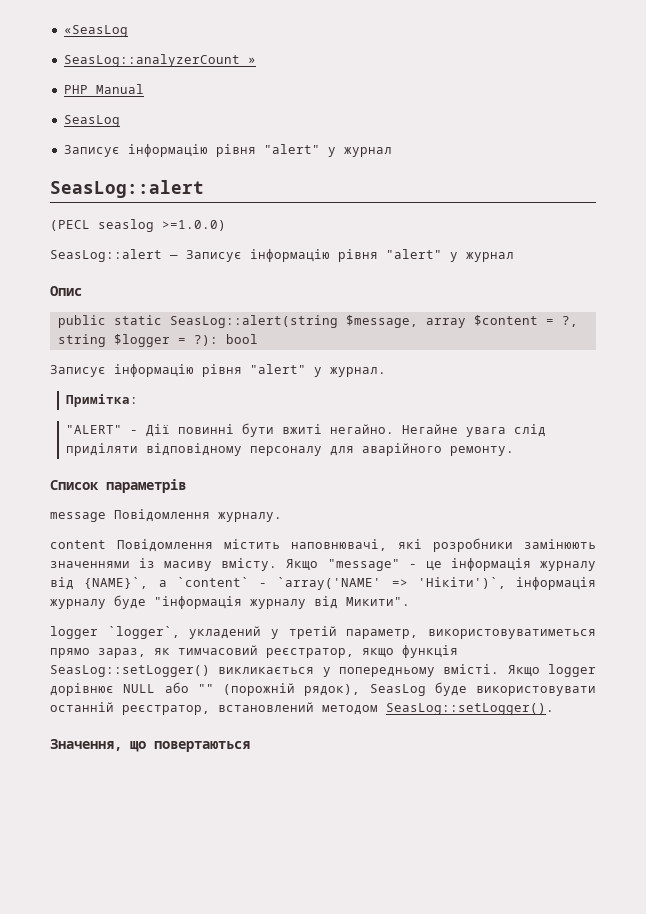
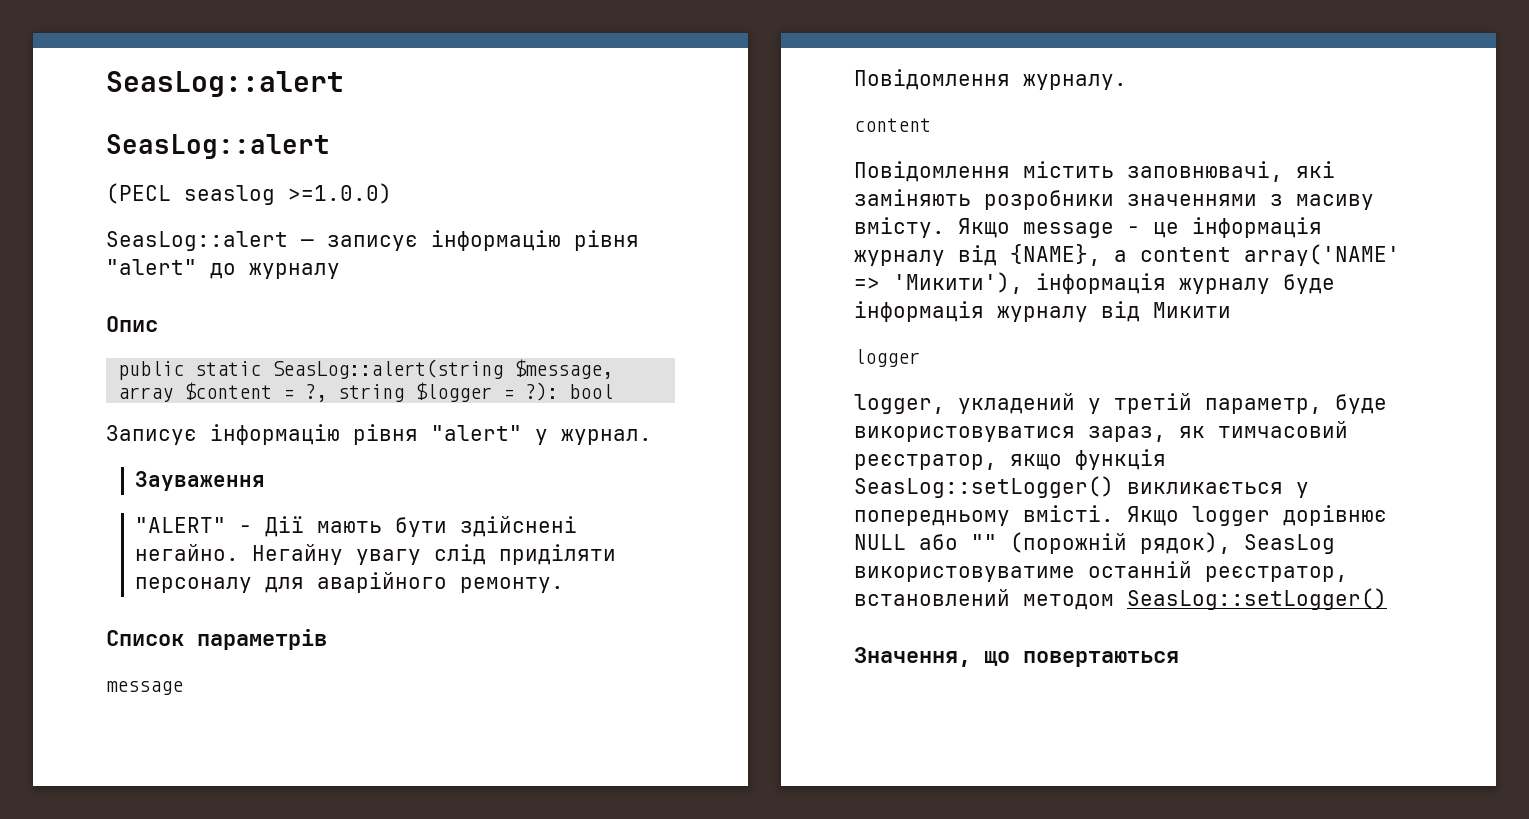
[63,25,128,37] [63,54,256,67] [63,84,144,94] [63,115,120,127] [63,144,392,157] «SeasLog // SeasLog::analyzerCount » // PHP Manual // SeasLog // Записує інформацію рівня "alert" у журнал -> [106,71,344,97] SeasLog::alert
[186,249,514,262] Записує інформацію рівня "alert" у журнал -> [327,230,639,251] [106,259,340,279] записує інформацію рівня "alert" до журналу
[65,394,138,407] Примітка: -> [135,471,266,491] Зауваження
[177,423,506,437] повинні бути вжиті негайно. Негайне увага -> [317,516,578,537] [135,544,422,565] мають бути здійснені негайно. Негайну увагу
[145,443,242,456] відповідному -> (617, 554) none
(106, 517) none -> (183, 688) //
(106, 544) none -> (931, 125) //
[291,538,596,552] [50,558,156,568] наповнювачі, які розробники замінюють значеннями із -> [1127,161,1335,182] [854,189,1283,210] заповнювачі, які заміняють розробники значеннями з
[327,559,400,571] "message" -> [1023,222,1114,238] message
[84,577,506,590] {NAME}`, а `content` - `array('NAME' => 'Нікіти')`, -> [1010,244,1400,266] [854,272,1023,294] {NAME}, а content array('NAME' => 'Микити'),
[154,596,410,609] [50,626,180,639] "інформація журналу від Микити". // logger `logger`, -> [854,301,1231,322] [854,349,920,367] [854,394,945,414] інформація журналу від Микити // logger // logger,
[428,629,596,639] [50,648,90,658] використовуватиметься прямо -> [1335,394,1387,414] [854,426,1075,442] буде використовуватися
[434,682,596,696] буде використовувати -> [854,566,1075,582] використовуватиме
[386,703,554,715] SeasLog::setLogger(). -> [1127,588,1387,610] SeasLog::setLogger()

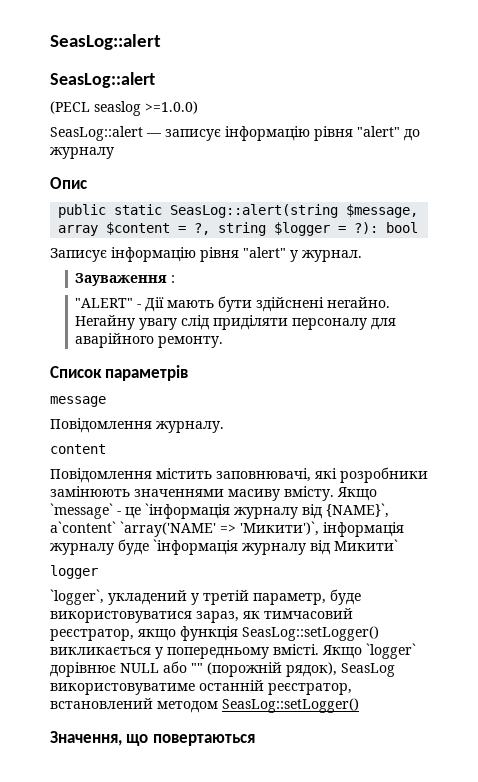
(266, 481) none -> [171,275,176,283] :
[854,189,1283,210] заміняють розробники значеннями з -> [340,467,428,483] [50,486,224,497] розробники замінюють значеннями
[1023,222,1114,238] message -> [50,503,113,519] `message`
[1192,217,1322,238] [854,244,1400,266] [854,272,1023,294] інформація журналу від {NAME}, а content array('NAME' => 'Микити'), -> [145,503,389,519] [50,521,319,537] `інформація журналу від {NAME}`, а`content` `array('NAME' => 'Микити')`,
[854,301,1231,322] інформація журналу від Микити -> [153,539,398,555] `інформація журналу від Микити`
[854,394,945,414] logger, -> [50,589,104,605] `logger`,
[1192,506,1270,526] logger -> [366,643,416,659] `logger`

